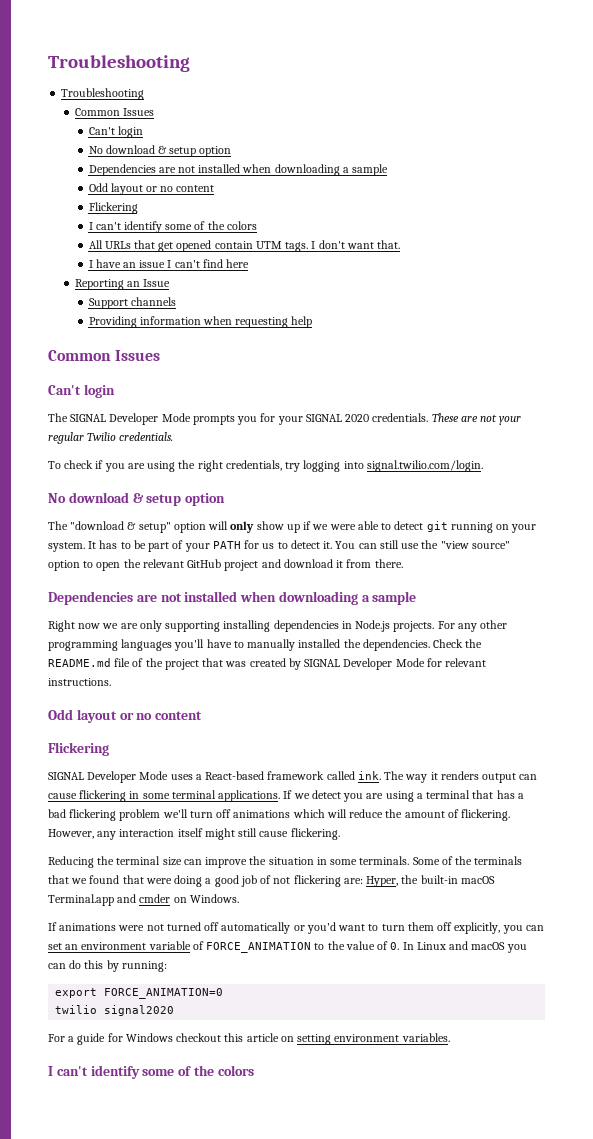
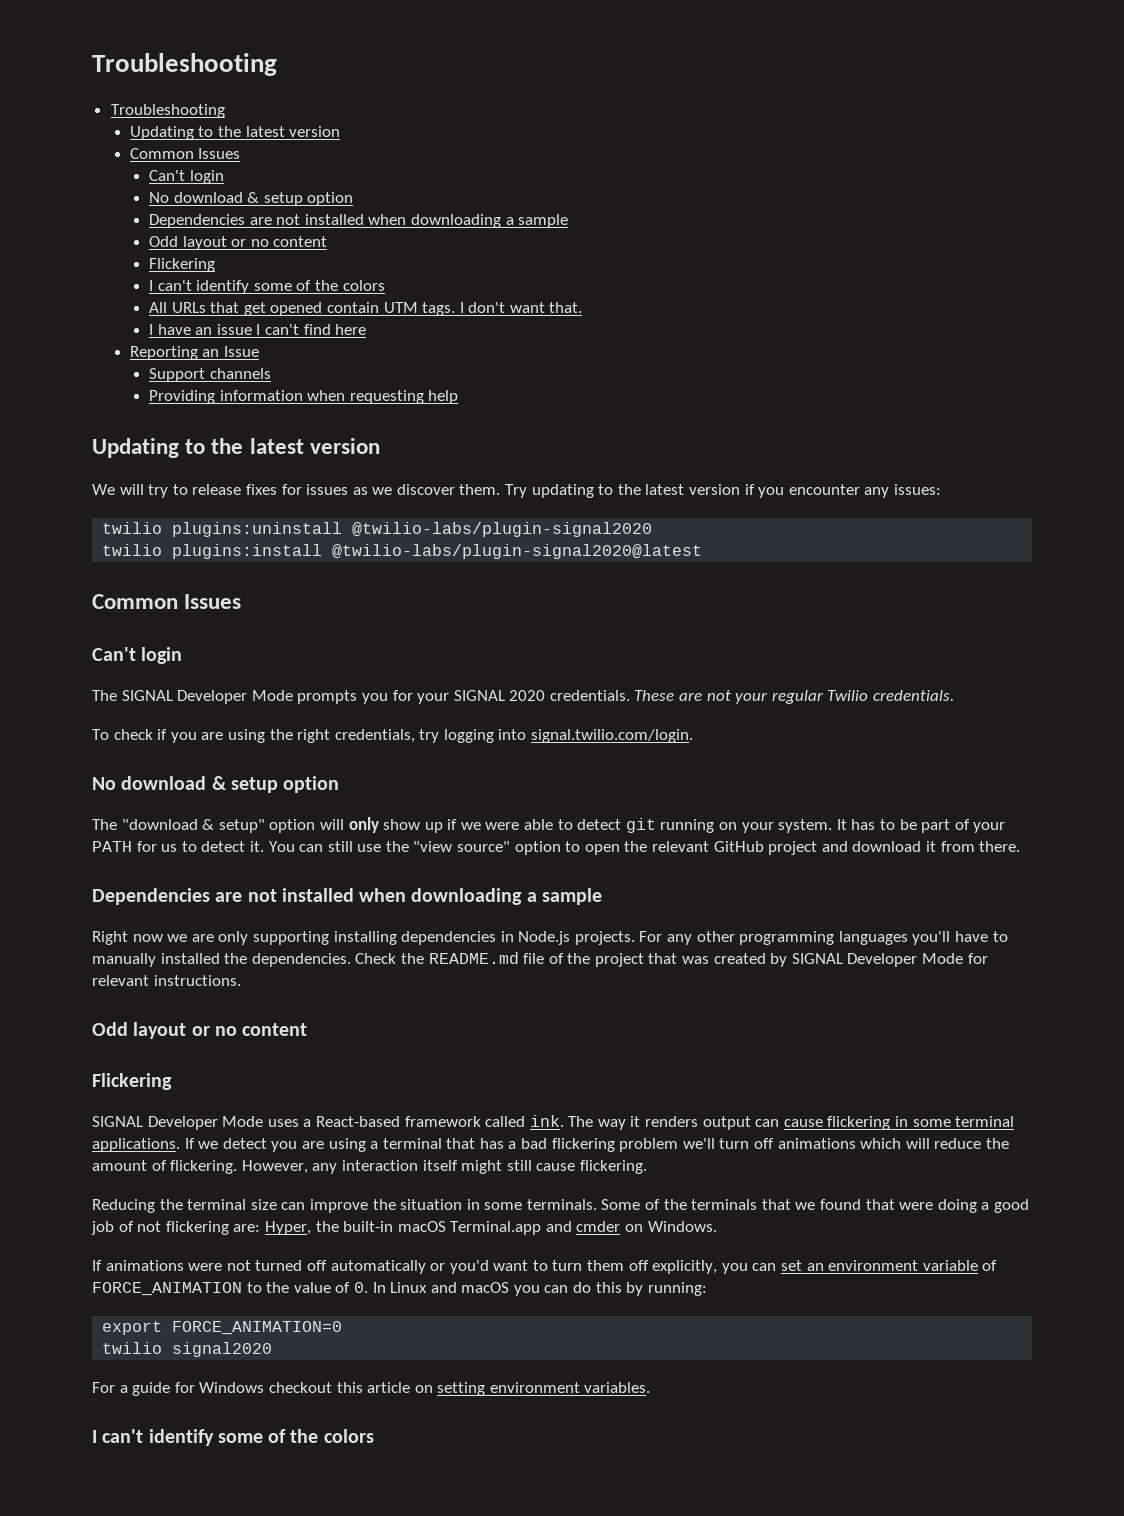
(145, 94) none -> [129,126,341,140] // Updating to the latest version
(313, 322) none -> [92,438,380,458] [92,484,941,498] [102,522,653,537] [102,544,703,559] // Updating to the latest version // We will try to release fixes for issues as we discover them. Try updating to the latest version if you encounter any issues: // twilio plugins:uninstall @twilio-labs/plugin-signal2020 // twilio plugins:install @twilio-labs/plugin-signal2020@latest

